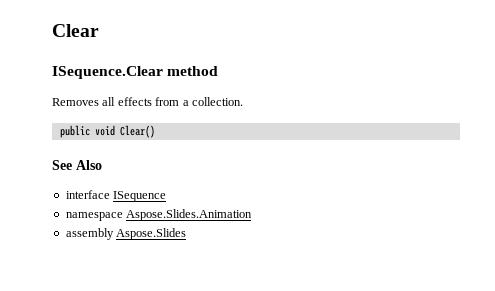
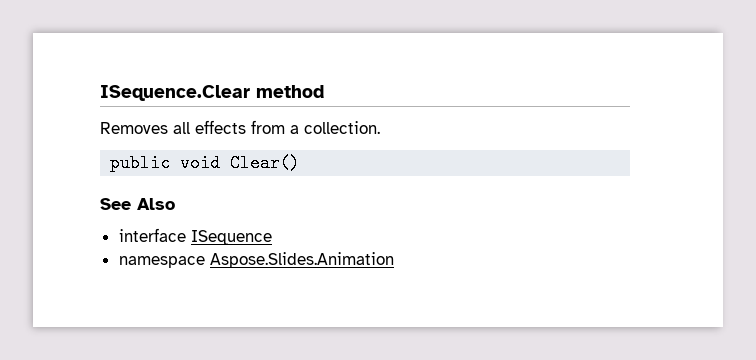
[52,24,99,37] Clear // -> (100, 93) none
[65,228,187,240] // assembly Aspose.Slides -> (394, 260) none

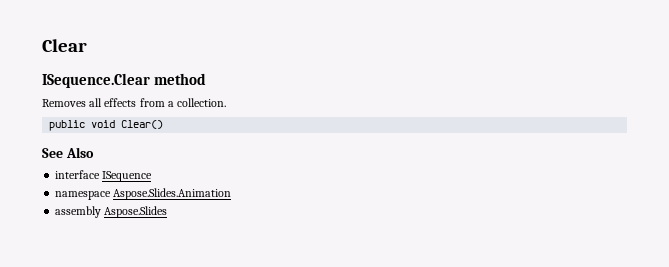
(100, 93) none -> [42,39,87,52] Clear //
(394, 260) none -> [55,206,168,218] // assembly Aspose.Slides

